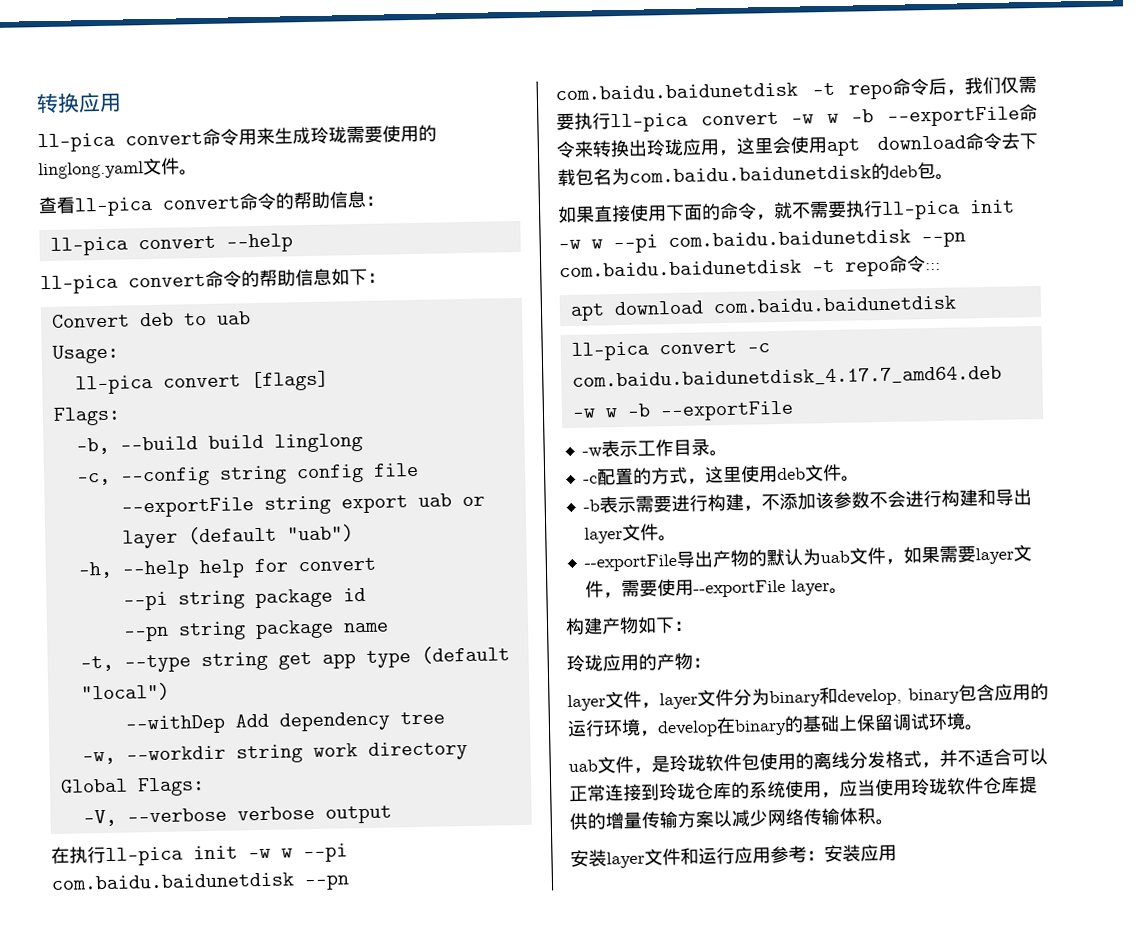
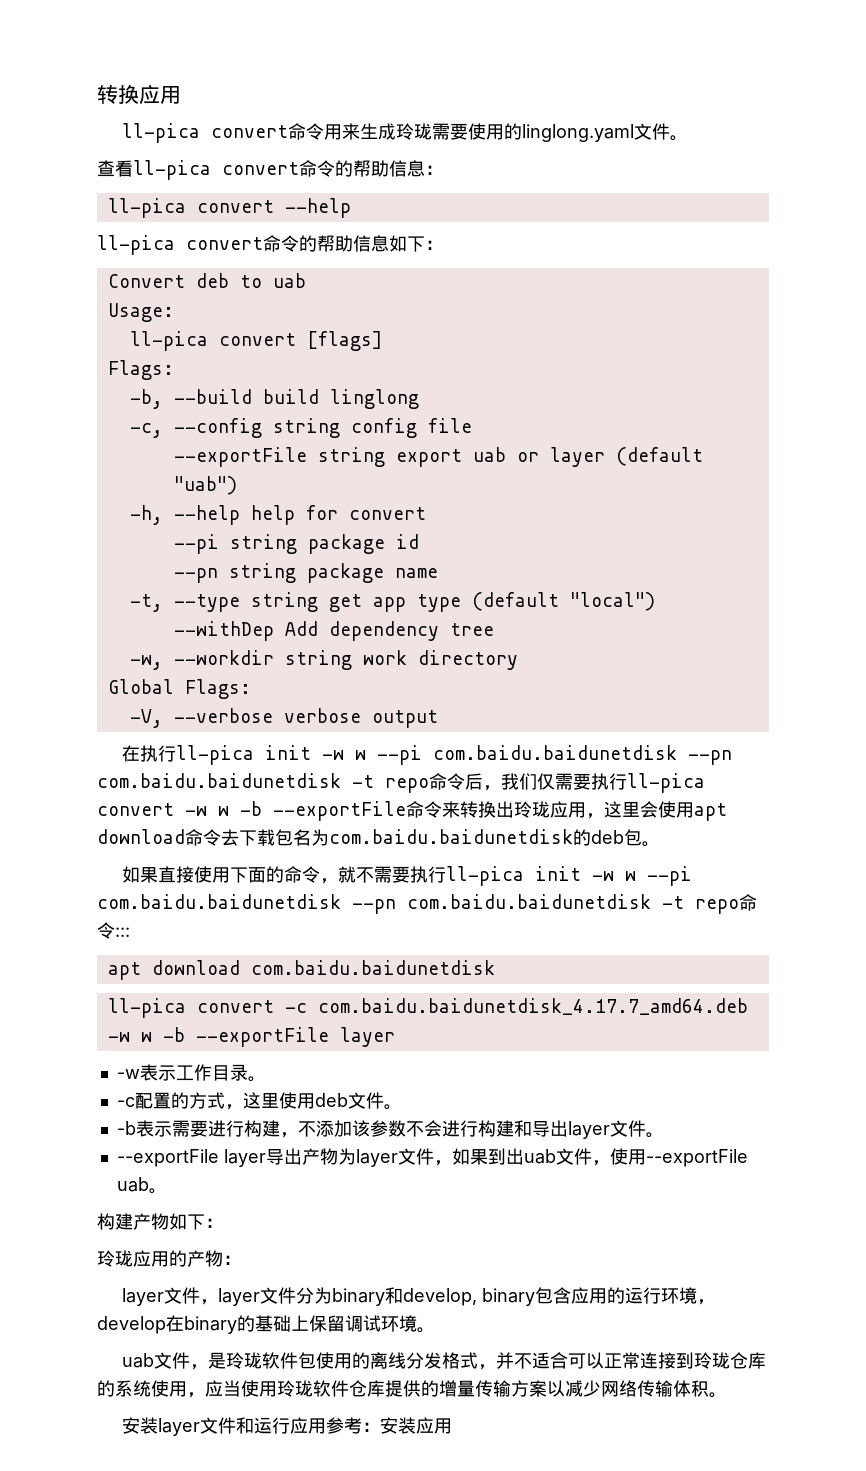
(794, 411) none -> [339,1027,395,1047] layer
(677, 562) none -> [223,1149,266,1167] layer
[747,544,1032,567] [584,579,658,599] 的默认为uab文件，如果需要layer文件，需要 -> [337,1148,610,1167] 为layer文件，如果到出uab文件，
[790,579,830,596] layer -> [116,1177,149,1192] uab

